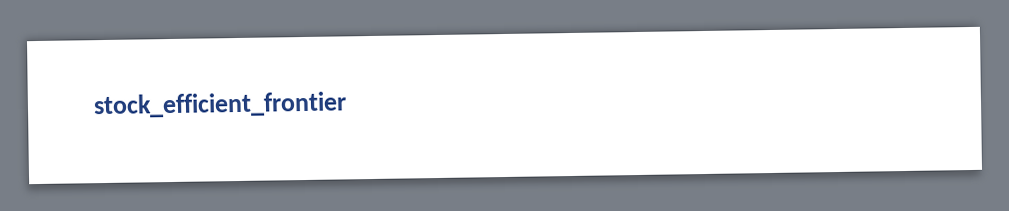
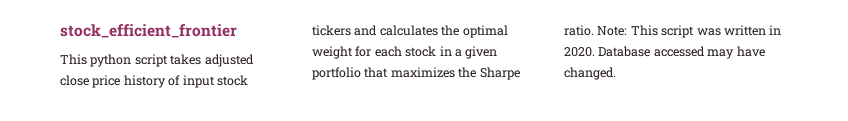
(347, 105) none -> [60,54,254,67] [60,75,248,88] [312,25,508,38] [312,46,498,59] [312,67,520,80] [564,25,782,38] [564,46,765,59] [564,67,616,80] // This python script takes adjusted close price history of input stock tickers and calculates the optimal weight for each stock in a given portfolio that maximizes the Sharpe ratio. Note: This script was written in 2020. Database accessed may have changed.

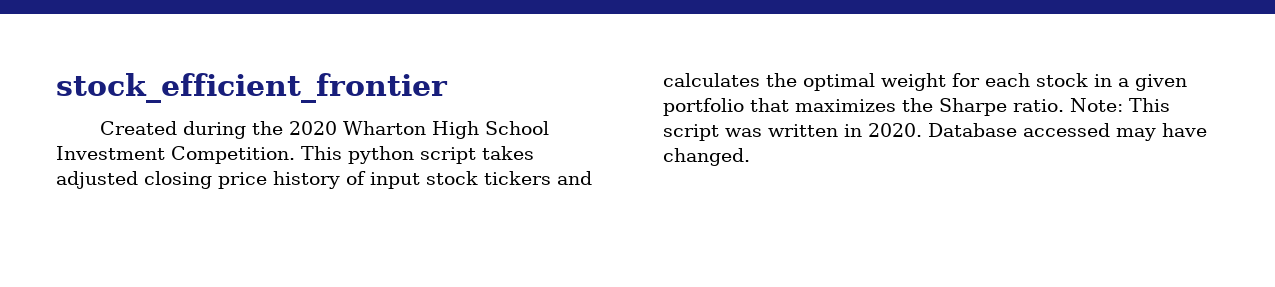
(237, 31) none -> [99,121,549,139] [56,146,295,164] Created during the 2020 Wharton High School Investment Competition.
[60,75,89,86] close -> [144,171,212,189] closing

